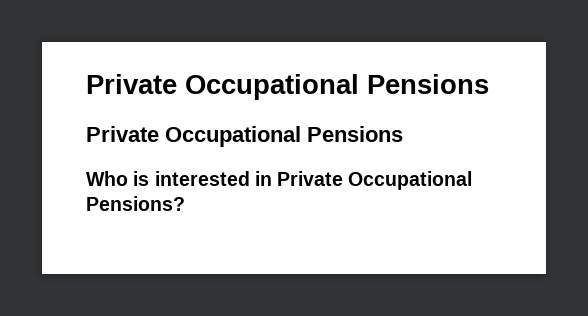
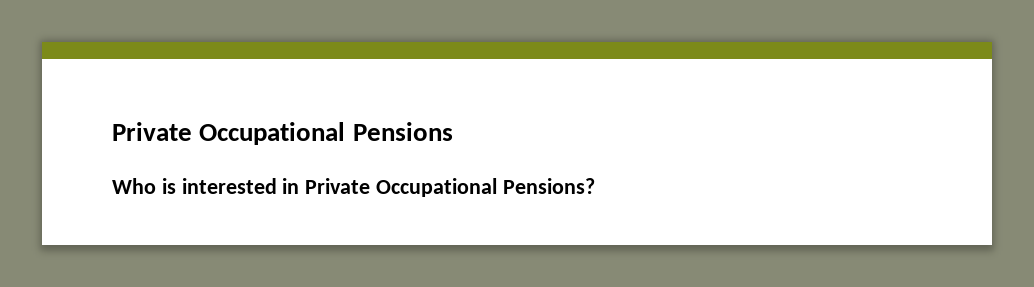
[86,74,489,100] [86,126,403,147] Private Occupational Pensions // Private Occupational Pensions -> [112,122,453,145] Private Occupational Pensions

